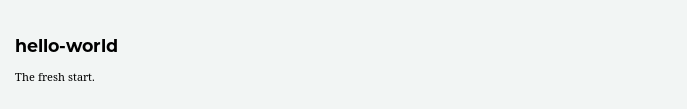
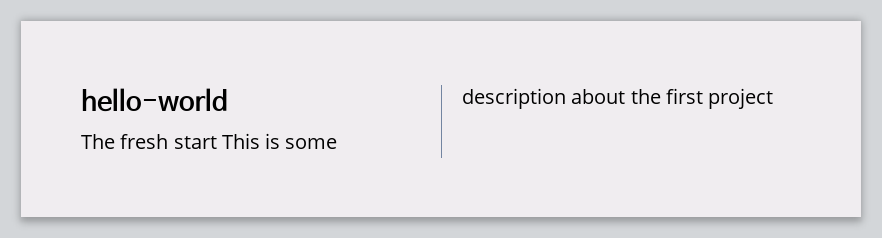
[68,73,95,81] start. -> [173,133,338,149] [462,88,774,109] start This is some description about the first project

